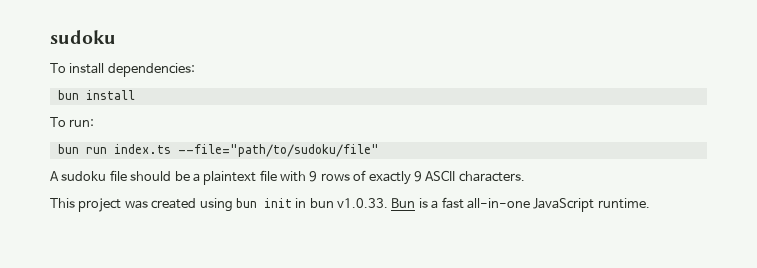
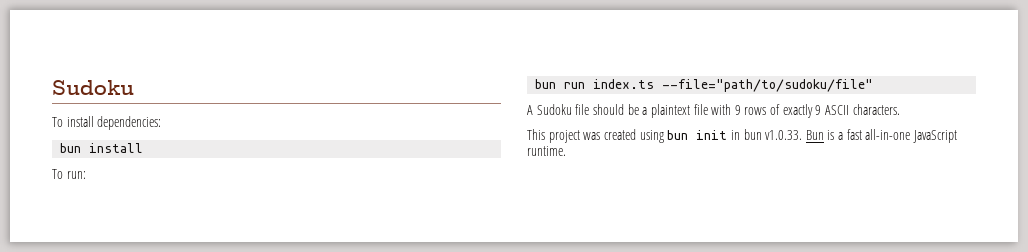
[50,30,116,44] sudoku -> [52,80,134,95] Sudoku
[61,171,107,181] sudoku -> [536,104,572,115] Sudoku

